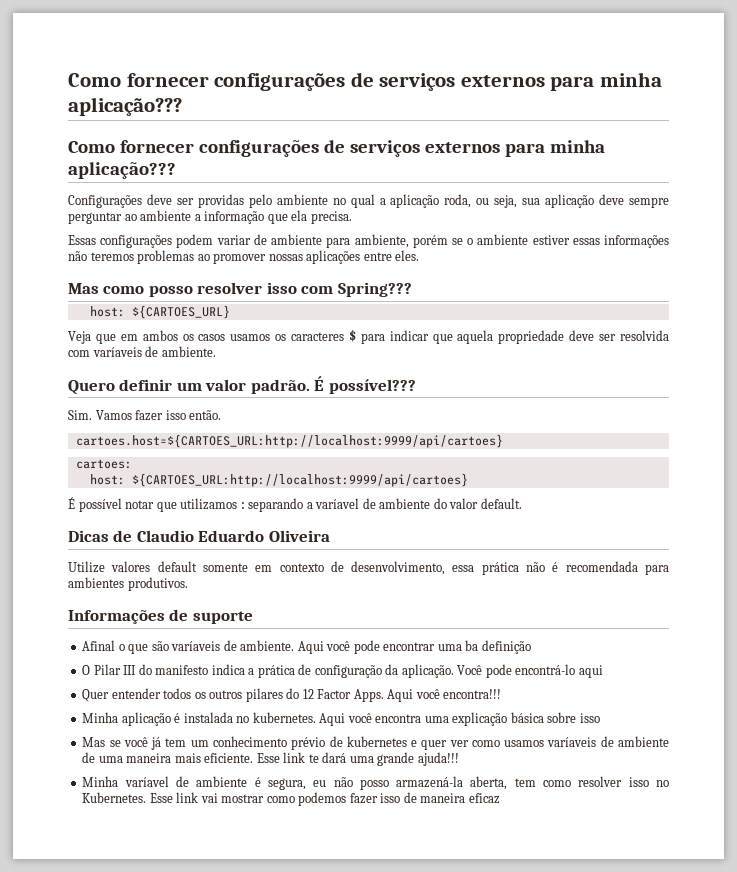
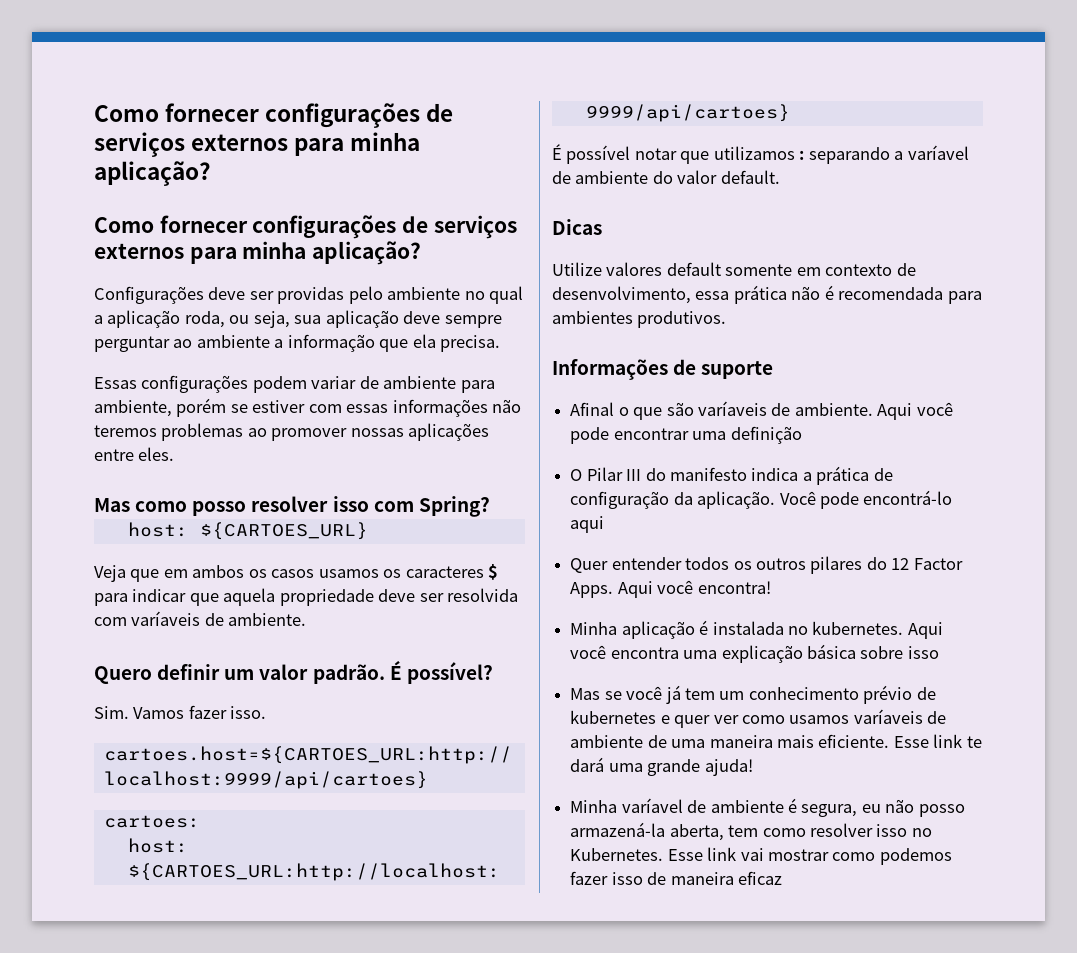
[68,72,662,91] [68,97,182,116] [68,140,605,157] [68,162,176,179] Como fornecer configurações de serviços externos para minha aplicação??? // Como fornecer configurações de serviços externos para minha aplicação??? -> [94,103,454,128] [94,132,421,157] [94,161,211,186] [94,215,517,239] [94,241,422,265] Como fornecer configurações de serviços externos para minha aplicação? // Como fornecer configurações de serviços externos para minha aplicação?
[467,234,570,245] o ambiente estiver -> [252,400,342,413] estiver com
[337,282,412,297] Spring??? -> [418,496,490,517] Spring?
[328,379,416,394] possível??? -> [406,662,493,684] possível?
[165,410,222,420] isso então. -> [230,706,267,719] isso.
[113,530,330,542] de Claudio Eduardo Oliveira -> (602, 227) none
[465,640,479,651] ba -> (727, 435) none
[443,689,502,699] encontra!!! -> [697,581,771,594] encontra!
[417,752,459,766] ajuda!!! -> [704,759,753,776] ajuda!

